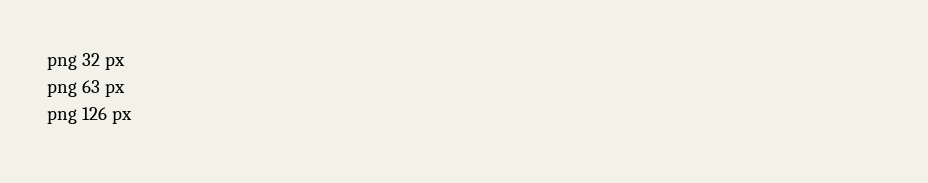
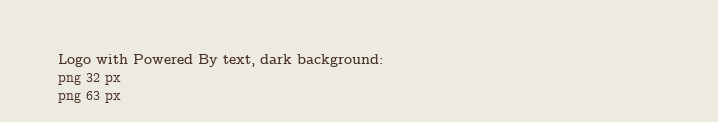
(47, 62) none -> [58,54,383,67] Logo with Powered By text, dark background: //
[47,107,133,124] // png 126 px -> (121, 97) none

